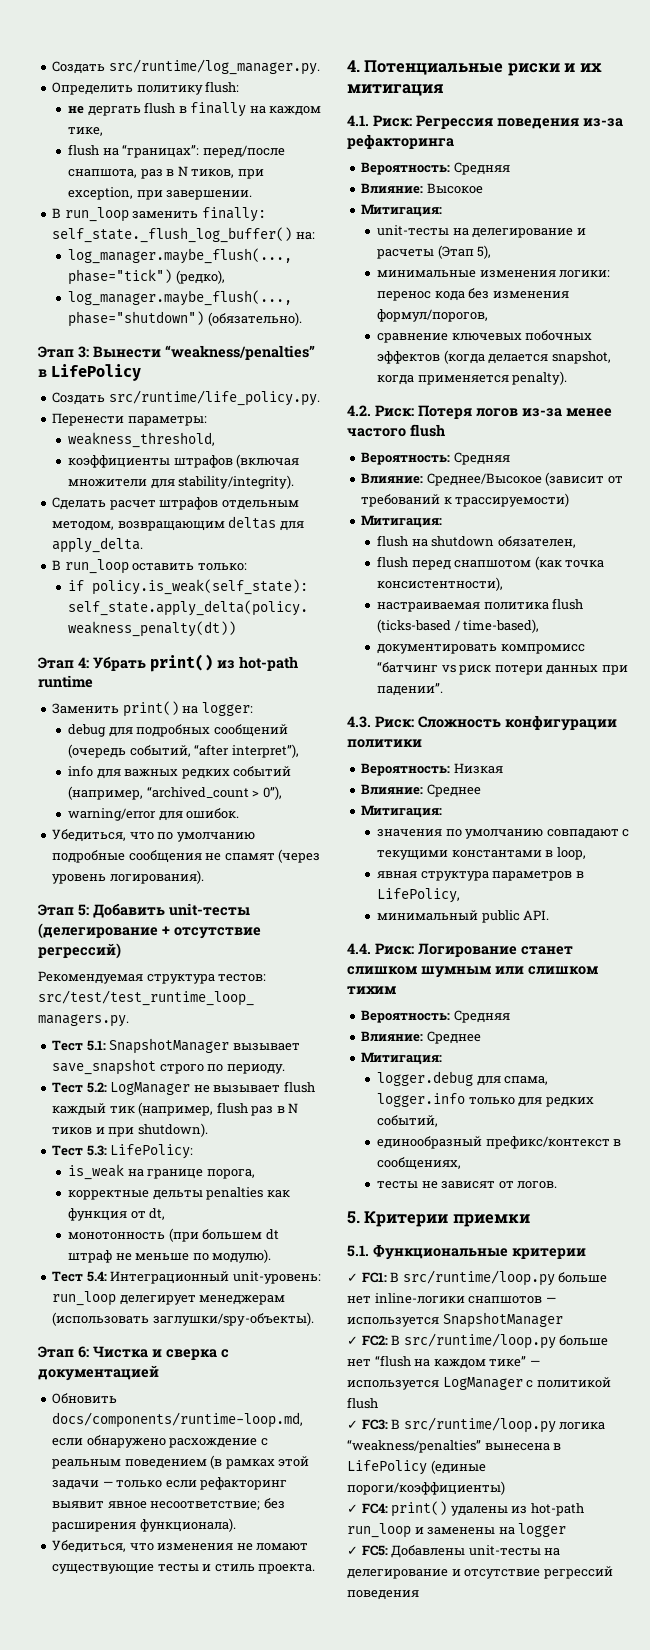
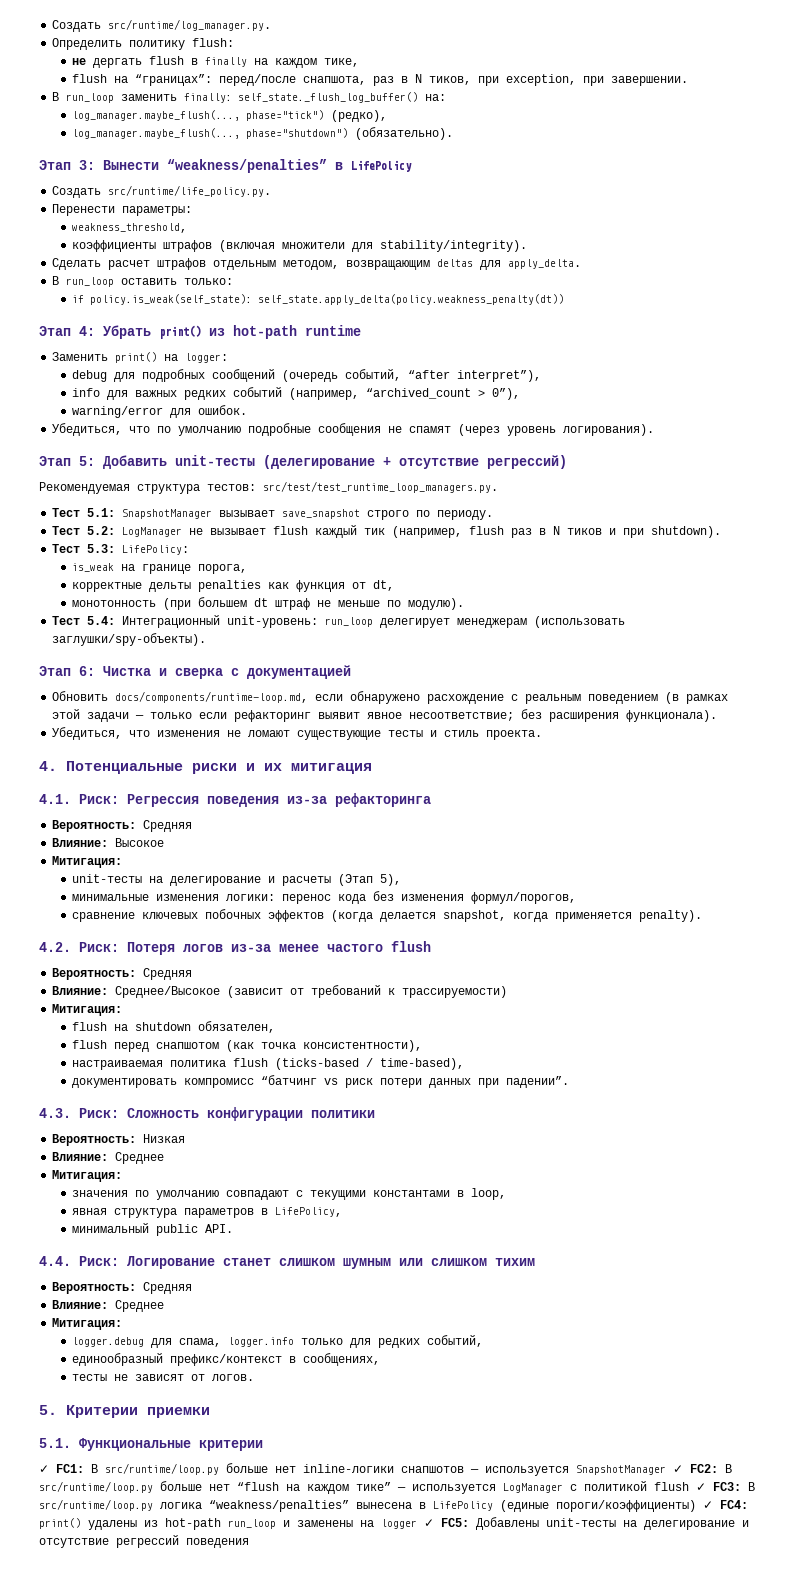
(563, 1320) // -> (666, 1470) none
(378, 1403) // -> (689, 1486) none
(505, 1488) // -> (696, 1506) none
(567, 1530) // -> (417, 1524) none

